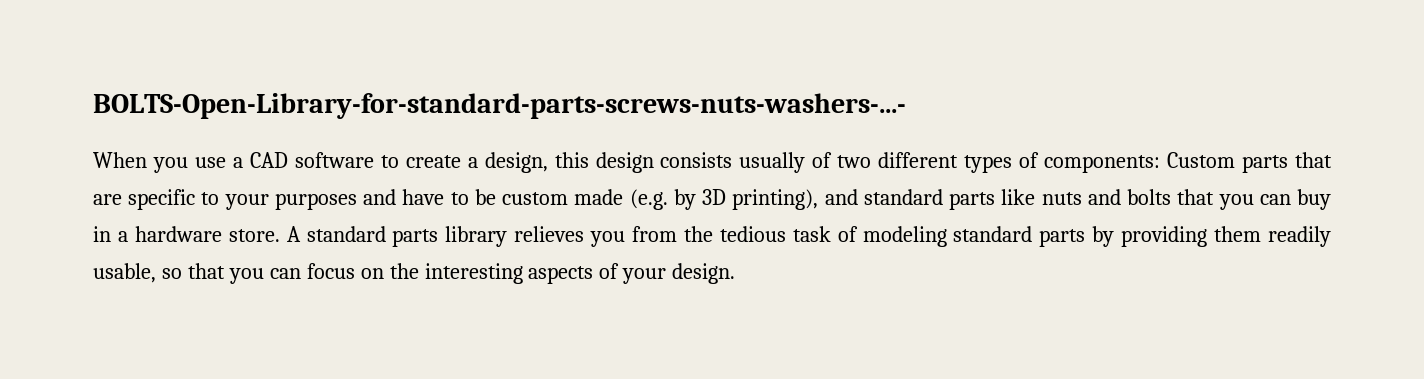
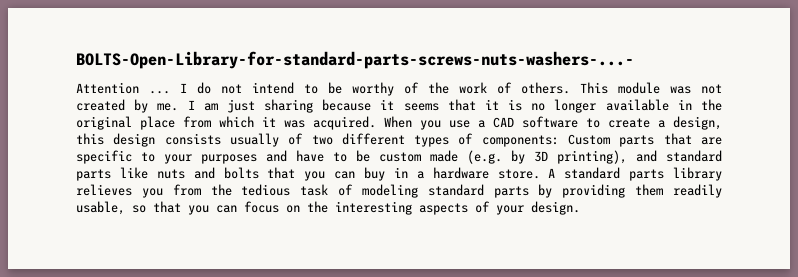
(906, 106) none -> [76,82,722,96] [76,99,722,113] [76,116,376,130] Attention ... I do not intend to be worthy of the work of others. This module was not created by me. I am just sharing because it seems that it is no longer available in the original place from which it was acquired.

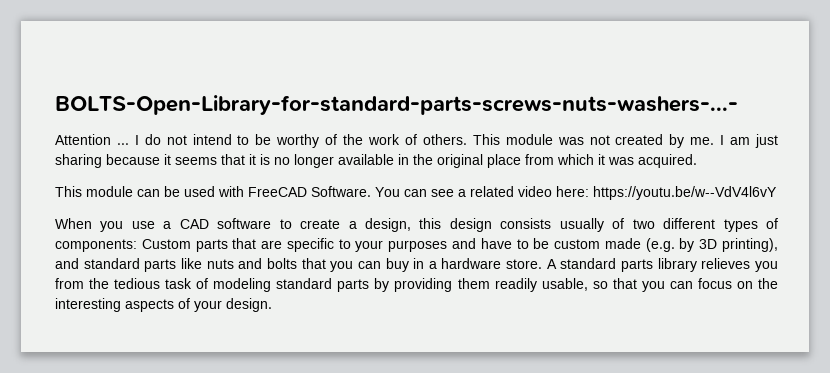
(376, 123) none -> [55,186,777,200] // This module can be used with FreeCAD Software. You can see a related video here: https://youtu.be/w--VdV4l6vY //

